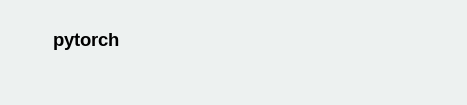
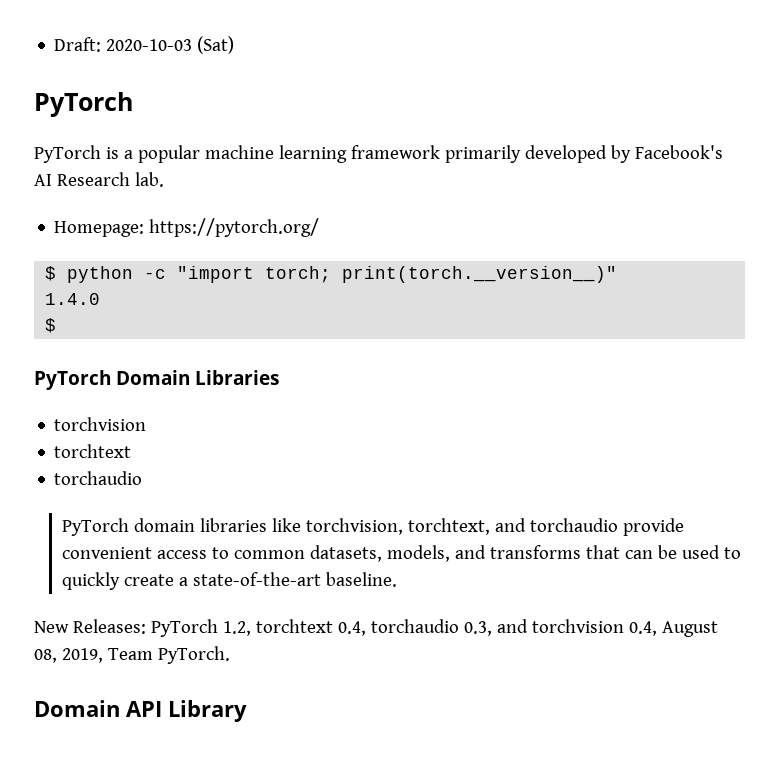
[53,33,119,50] pytorch -> [54,36,235,54] [34,92,133,117] [34,145,723,163] [34,172,164,187] [54,218,320,237] [45,266,618,283] [45,293,101,305] [45,318,57,333] [34,370,279,390] [54,417,147,431] [54,444,132,458] [54,471,143,485] [61,518,684,536] [61,545,741,562] [61,572,397,590] [34,619,718,637] [34,646,230,664] [34,700,247,722] Draft: 2020-10-03 (Sat) // PyTorch // PyTorch is a popular machine learning framework primarily developed by Facebook's AI Research lab. // Homepage: https://pytorch.org/ // $ python -c "import torch; print(torch.__version__)" // 1.4.0 // $ // PyTorch Domain Libraries // torchvision // torchtext // torchaudio // PyTorch domain libraries like torchvision, torchtext, and torchaudio provide convenient access to common datasets, models, and transforms that can be used to quickly create a state-of-the-art baseline. // New Releases: PyTorch 1.2, torchtext 0.4, torchaudio 0.3, and torchvision 0.4, August 08, 2019, Team PyTorch. // Domain API Library

